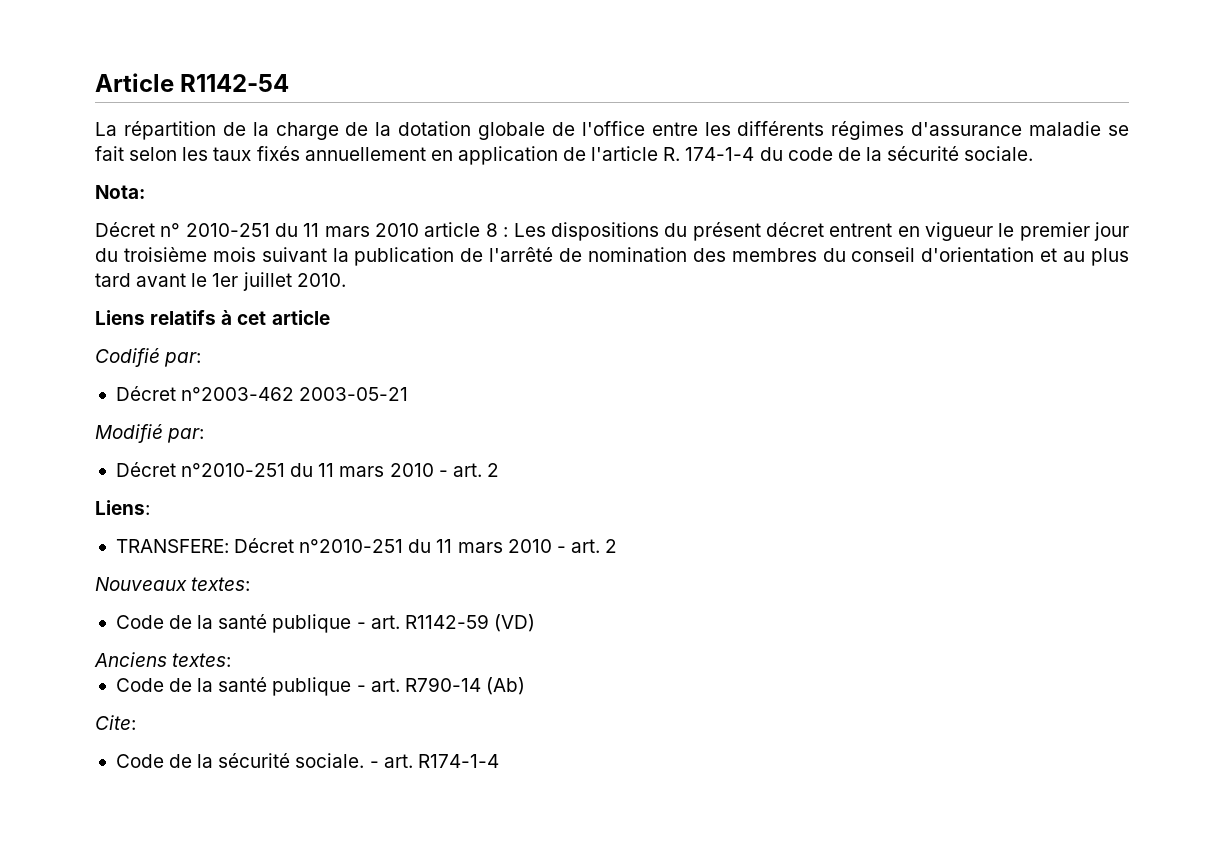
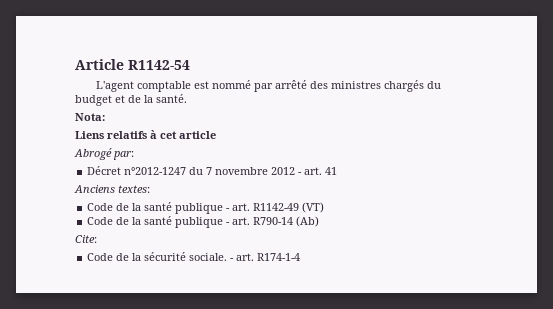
[95,121,1129,140] [95,146,1034,165] [95,185,145,199] [95,222,1130,241] [95,247,1129,266] [95,272,346,291] La répartition de la charge de la dotation globale de l'office entre les différents régimes d'assurance maladie se fait selon les taux fixés annuellement en application de l'article R. 174-1-4 du code de la sécurité sociale. // Nota: // Décret n° 2010-251 du 11 mars 2010 article 8 : Les dispositions du présent décret entrent en vigueur le premier jour du troisième mois suivant la publication de l'arrêté de nomination des membres du conseil d'orientation et au plus tard avant le 1er juillet 2010. -> [95,80,441,92] [75,94,187,106] [75,113,105,121] L'agent comptable est nommé par arrêté des ministres chargés du budget et de la santé. // Nota:
[95,348,202,367] [115,386,409,401] [95,424,205,443] [115,462,499,477] [95,500,150,515] [115,538,618,553] [95,577,251,591] [115,614,535,633] [94,652,232,667] Codifié par: // Décret n°2003-462 2003-05-21 // Modifié par: // Décret n°2010-251 du 11 mars 2010 - art. 2 // Liens: // TRANSFERE: Décret n°2010-251 du 11 mars 2010 - art. 2 // Nouveaux textes: // Code de la santé publique - art. R1142-59 (VD) // Anciens textes: -> [74,148,134,160] [87,166,338,175] [74,185,150,193] [87,202,325,214] Abrogé par: // Décret n°2012-1247 du 7 novembre 2012 - art. 41 // Anciens textes: // Code de la santé publique - art. R1142-49 (VT)

